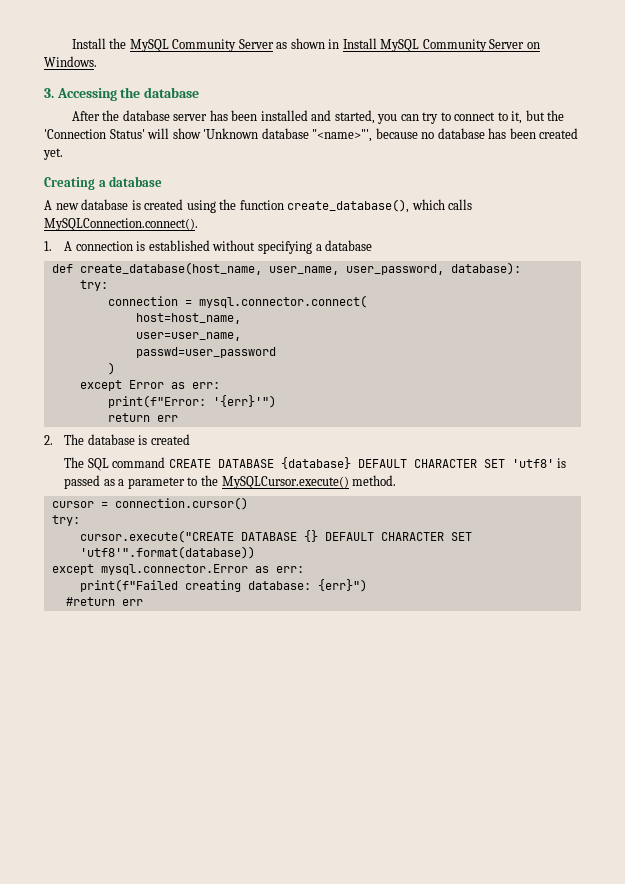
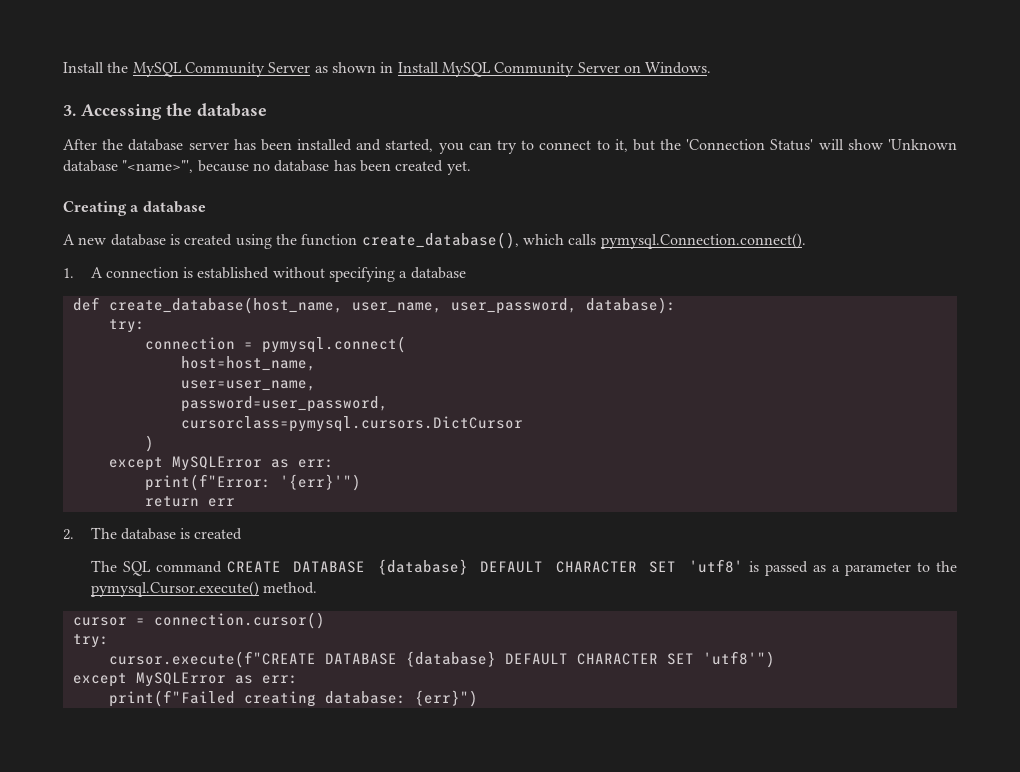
[44,218,198,231] MySQLConnection.connect(). -> [600,233,806,249] pymysql.Connection.connect().
[198,295,367,308] mysql.connector.connect( -> [261,336,406,353] pymysql.connect(
[135,347,276,358] passwd=user_password -> [180,396,388,412] [180,416,523,432] password=user_password, // cursorclass=pymysql.cursors.DictCursor
[128,380,164,389] Error -> [171,456,262,471] MySQLError
[221,476,349,489] MySQLCursor.execute() -> [90,581,259,597] pymysql.Cursor.execute()
[79,530,472,543] [79,546,255,559] [51,564,248,575] cursor.execute("CREATE DATABASE {} DEFAULT CHARACTER SET 'utf8'".format(database)) // except mysql.connector.Error -> [108,651,775,668] [72,672,226,687] cursor.execute(f"CREATE DATABASE {database} DEFAULT CHARACTER SET 'utf8'") // except MySQLError
[65,597,143,606] // #return err -> (478, 698) none

